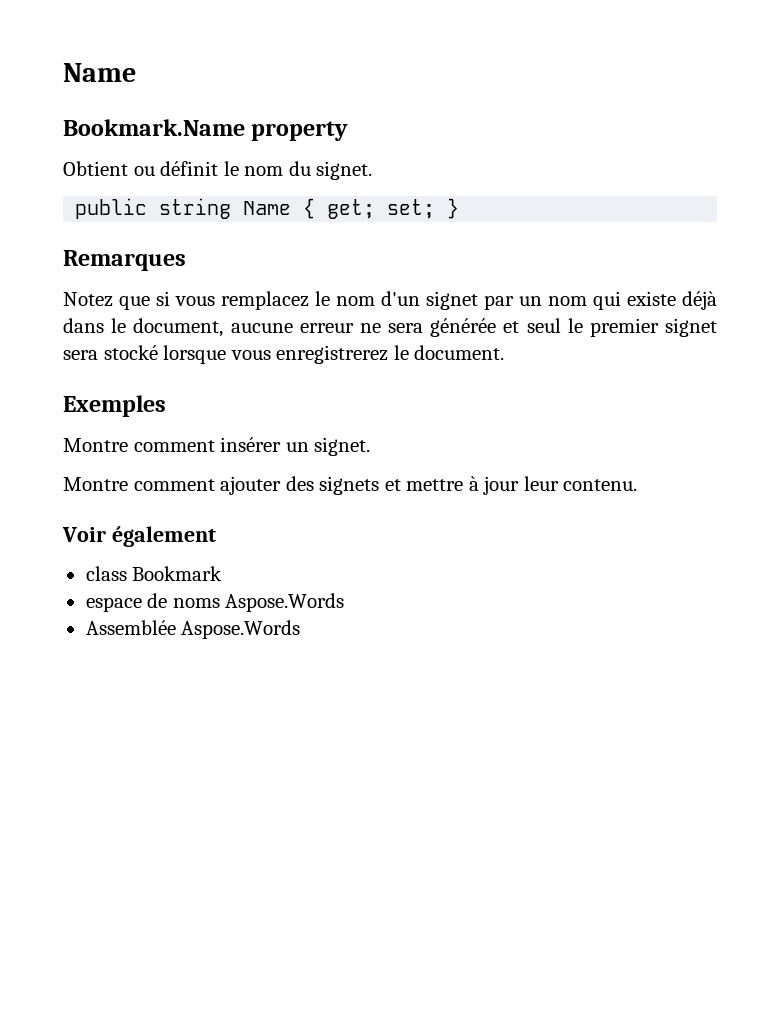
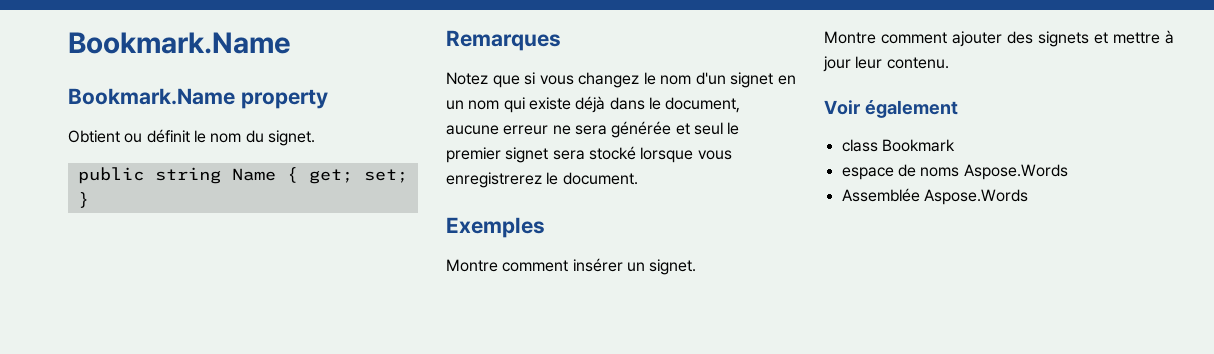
[63,63,136,82] Name -> [68,32,291,54] Bookmark.Name
[221,291,309,310] remplacez -> [578,72,640,88] changez
[484,295,514,310] par -> [778,75,796,85] en

